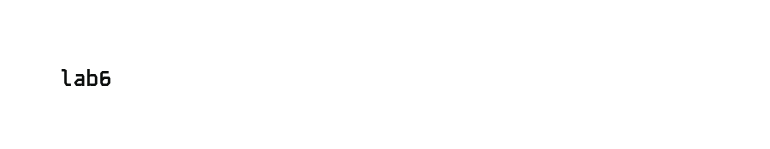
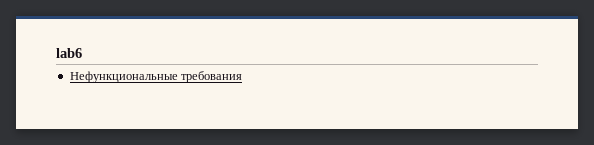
(112, 77) none -> [69,71,243,83] // Нефункциональные требования

